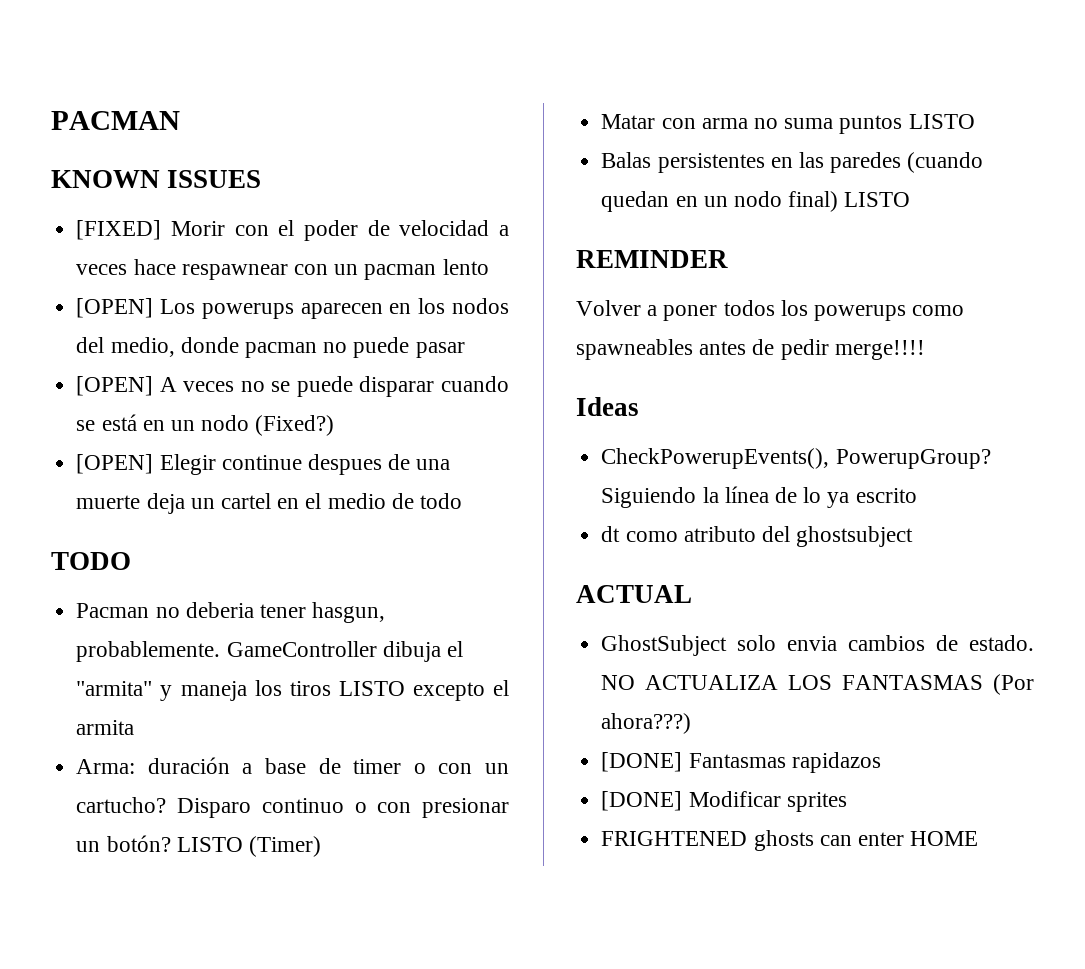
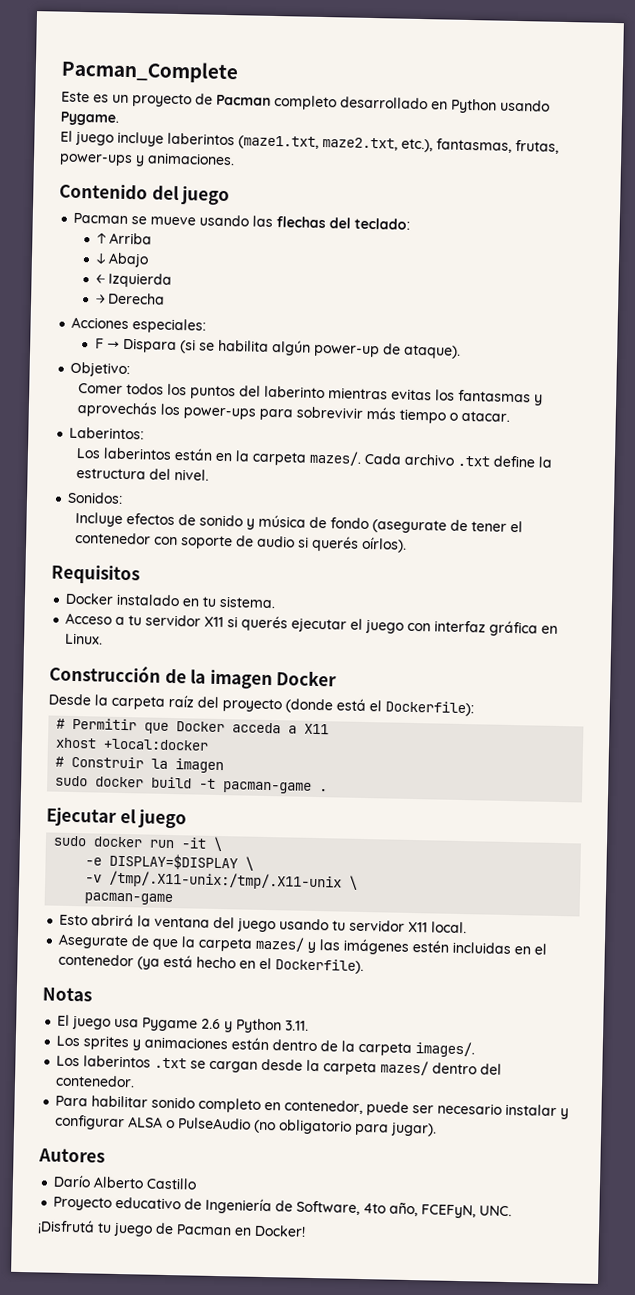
[51,111,180,130] [51,170,262,188] [76,220,509,241] [76,259,489,280] [76,298,510,319] [76,337,465,358] [76,376,509,397] [76,414,335,436] [76,454,451,475] [76,493,462,514] [51,552,131,570] [76,602,386,623] [76,641,463,662] [76,680,510,701] [76,720,135,735] [76,757,509,774] [76,797,509,818] [76,835,321,857] [601,114,975,134] [601,152,984,173] [601,191,911,212] [576,250,728,268] [576,300,965,321] [576,339,925,360] [576,397,639,416] [601,448,991,469] [601,486,917,508] [601,526,914,547] [576,585,692,603] [601,635,1034,656] [601,674,1034,695] [601,713,692,734] [601,752,881,773] [601,791,847,812] [601,830,979,851] PACMAN // KNOWN ISSUES // [FIXED] Morir con el poder de velocidad a veces hace respawnear con un pacman lento // [OPEN] Los powerups aparecen en los nodos del medio, donde pacman no puede pasar // [OPEN] A veces no se puede disparar cuando se está en un nodo (Fixed?) // [OPEN] Elegir continue despues de una muerte deja un cartel en el medio de todo // TODO // Pacman no deberia tener hasgun, probablemente. GameController dibuja el "armita" y maneja los tiros LISTO excepto el armita // Arma: duración a base de timer o con un cartucho? Disparo continuo o con presionar un botón? LISTO (Timer) // Matar con arma no suma puntos LISTO // Balas persistentes en las paredes (cuando quedan en un nodo final) LISTO // REMINDER // Volver a poner todos los powerups como spawneables antes de pedir merge!!!! // Ideas // CheckPowerupEvents(), PowerupGroup? Siguiendo la línea de lo ya escrito // dt como atributo del ghostsubject // ACTUAL // GhostSubject solo envia cambios de estado. NO ACTUALIZA LOS FANTASMAS (Por ahora???) // [DONE] Fantasmas rapidazos // [DONE] Modificar sprites // FRIGHTENED ghosts can enter HOME -> [61,59,239,84] [61,91,550,114] [60,111,119,126] [60,130,559,154] [59,152,235,167] [59,183,231,206] [73,212,411,230] [96,232,152,245] [95,252,149,268] [95,272,172,288] [95,292,165,305] [71,316,207,334] [94,337,461,359] [70,361,131,378] [78,383,544,406] [77,401,511,424] [69,426,145,440] [76,447,553,468] [76,468,210,481] [67,491,124,504] [75,511,524,534] [75,531,408,553] [51,564,140,585] [65,592,277,609] [65,612,559,637] [65,632,104,645] [49,664,338,690] [48,693,474,717] [56,717,330,735] [55,737,210,751] [55,755,225,774] [55,775,329,794] [46,807,188,829] [53,835,224,852] [85,852,255,871] [85,870,359,891] [84,892,174,906] [59,913,468,934] [58,933,548,955] [58,953,365,975] [42,987,92,1002] [57,1014,310,1034] [56,1035,476,1058] [56,1055,503,1076] [55,1074,136,1088] [55,1095,570,1120] [55,1114,438,1137] [38,1148,105,1163] [53,1174,198,1190] [53,1196,513,1219] [37,1219,306,1237] Pacman_Complete // Este es un proyecto de Pacman completo desarrollado en Python usando Pygame. // El juego incluye laberintos (maze1.txt, maze2.txt, etc.), fantasmas, frutas, power-ups y animaciones. // Contenido del juego // Pacman se mueve usando las flechas del teclado: // ↑ Arriba // ↓ Abajo // ← Izquierda // → Derecha // Acciones especiales: // F → Dispara (si se habilita algún power-up de ataque). // Objetivo: // Comer todos los puntos del laberinto mientras evitas los fantasmas y aprovechás los power-ups para sobrevivir más tiempo o atacar. // Laberintos: // Los laberintos están en la carpeta mazes/. Cada archivo .txt define la estructura del nivel. // Sonidos: // Incluye efectos de sonido y música de fondo (asegurate de tener el contenedor con soporte de audio si querés oírlos). // Requisitos // Docker instalado en tu sistema. // Acceso a tu servidor X11 si querés ejecutar el juego con interfaz gráfica en Linux. // Construcción de la imagen Docker // Desde la carpeta raíz del proyecto (donde está el Dockerfile): // # Permitir que Docker acceda a X11 // xhost +local:docker // # Construir la imagen // sudo docker build -t pacman-game . // Ejecutar el juego // sudo docker run -it \ // -e DISPLAY=$DISPLAY \ // -v /tmp/.X11-unix:/tmp/.X11-unix \ // pacman-game // Esto abrirá la ventana del juego usando tu servidor X11 local. // Asegurate de que la carpeta mazes/ y las imágenes estén incluidas en el contenedor (ya está hecho en el Dockerfile). // Notas // El juego usa Pygame 2.6 y Python 3.11. // Los sprites y animaciones están dentro de la carpeta images/. // Los laberintos .txt se cargan desde la carpeta mazes/ dentro del contenedor. // Para habilitar sonido completo en contenedor, puede ser necesario instalar y configurar ALSA o PulseAudio (no obligatorio para jugar). // Autores // Darío Alberto Castillo // Proyecto educativo de Ingeniería de Software, 4to año, FCEFyN, UNC. // ¡Disfrutá tu juego de Pacman en Docker!

